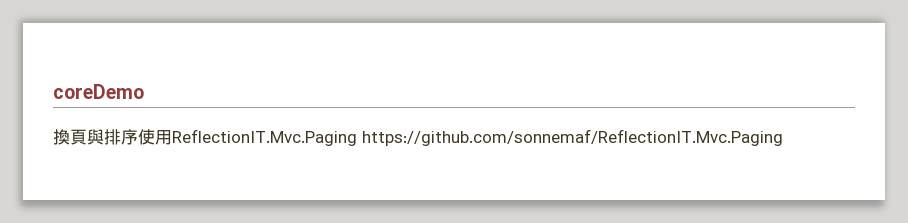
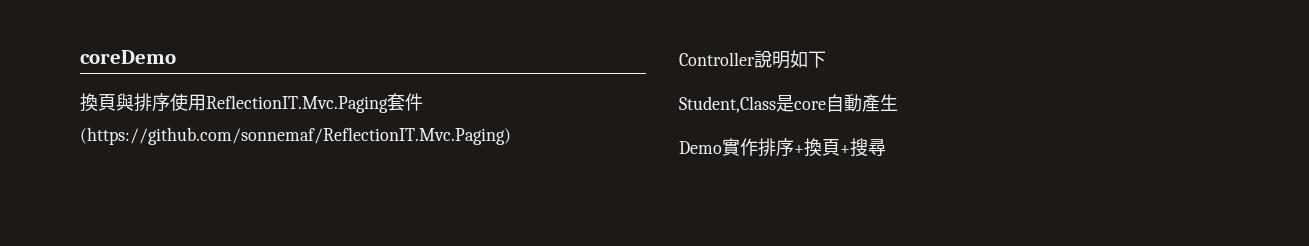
[362,129,783,146] https://github.com/sonnemaf/ReflectionIT.Mvc.Paging -> [387,93,423,111] [80,127,511,145] [679,50,826,69] [679,94,898,113] [679,138,886,157] 套件(https://github.com/sonnemaf/ReflectionIT.Mvc.Paging) // Controller說明如下 // Student,Class是core自動產生 // Demo實作排序+換頁+搜尋

